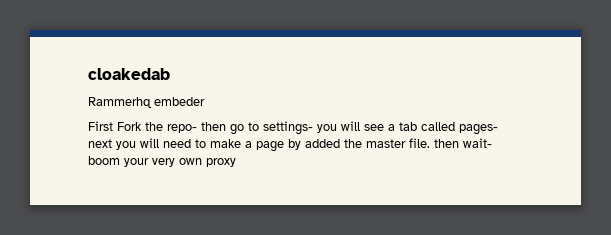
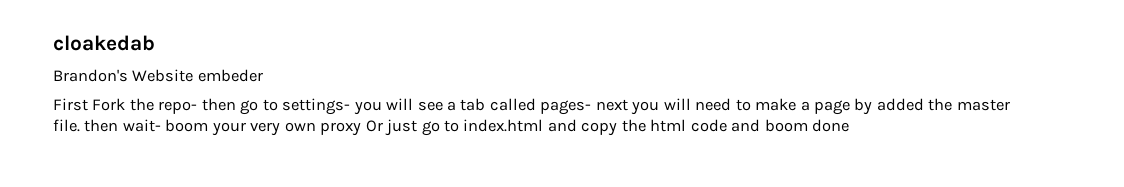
[88,97,152,108] Rammerhq -> [53,69,194,82] Brandon's Website
(236, 162) none -> [365,119,850,136] Or just go to index.html and copy the html code and boom done

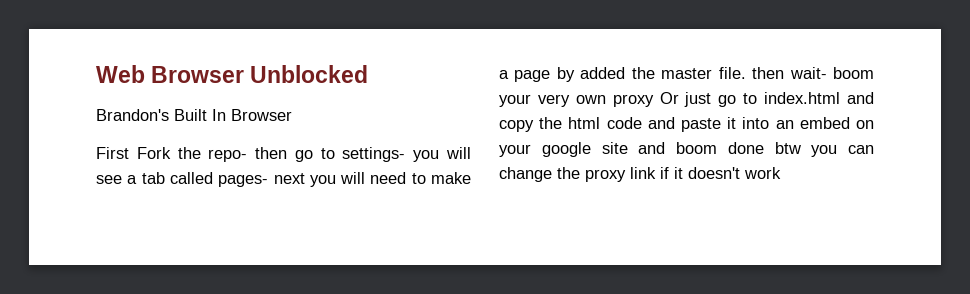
[53,35,155,51] [53,69,263,82] cloakedab // Brandon's Website embeder -> [96,65,369,83] [96,109,292,121] Web Browser Unblocked // Brandon's Built In Browser
[764,119,850,132] boom done -> [681,117,874,132] [499,142,874,157] [499,167,781,182] paste it into an embed on your google site and boom done btw you can change the proxy link if it doesn't work

